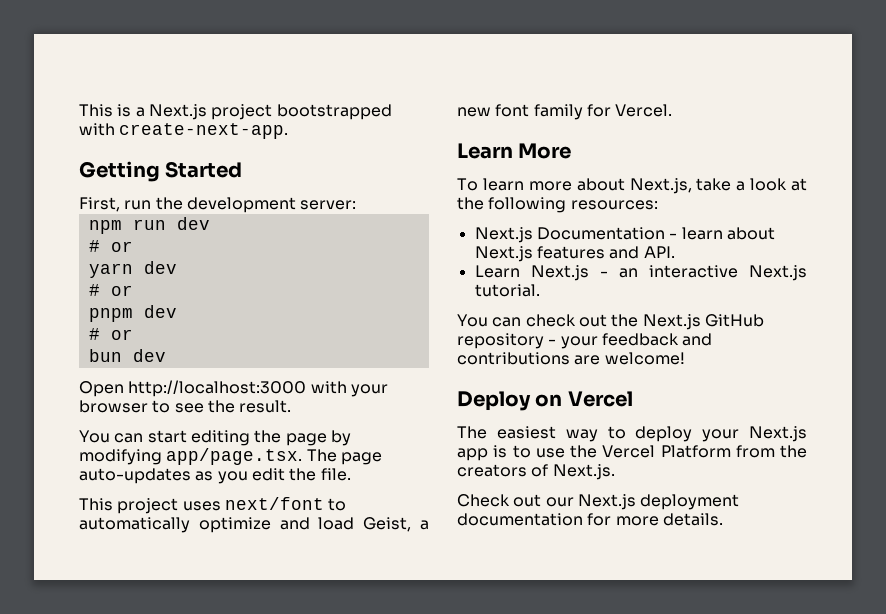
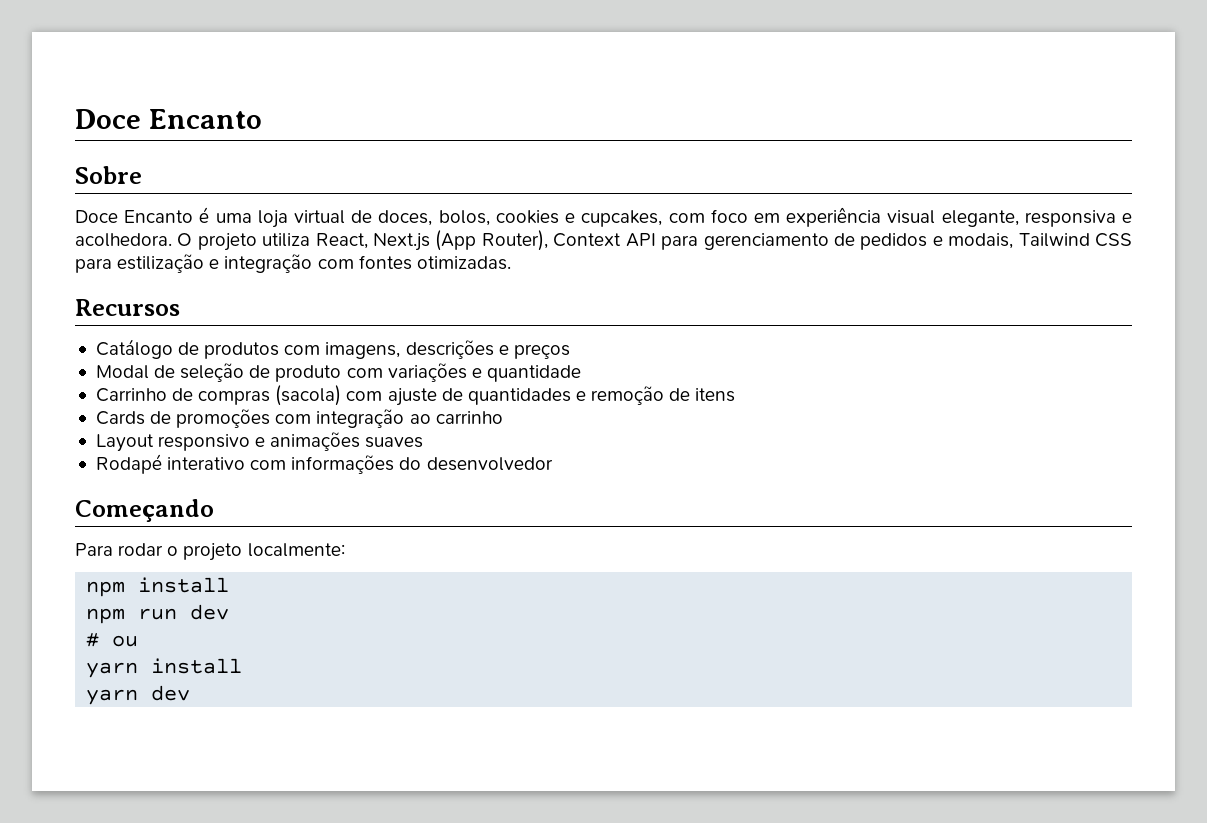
[79,104,392,120] [79,123,289,139] [79,161,243,182] [79,197,357,213] This is a Next.js project bootstrapped with create-next-app. // Getting Started // First, run the development server: -> [75,109,262,129] [75,166,142,184] [75,207,1132,228] [75,230,1132,251] [75,254,511,273] [75,299,180,316] [95,339,570,359] [95,363,581,382] [95,385,736,406] [95,409,503,428] [95,432,424,452] [95,454,553,474] [75,499,214,522] [75,543,345,561] [86,577,230,597] Doce Encanto // Sobre // Doce Encanto é uma loja virtual de doces, bolos, cookies e cupcakes, com foco em experiência visual elegante, responsiva e acolhedora. O projeto utiliza React, Next.js (App Router), Context API para gerenciamento de pedidos e modais, Tailwind CSS para estilização e integração com fontes otimizadas. // Recursos // Catálogo de produtos com imagens, descrições e preços // Modal de seleção de produto com variações e quantidade // Carrinho de compras (sacola) com ajuste de quantidades e remoção de itens // Cards de promoções com integração ao carrinho // Layout responsivo e animações suaves // Rodapé interativo com informações do desenvolvedor // Começando // Para rodar o projeto localmente: // npm install
[110,241,133,252] or -> [112,635,139,647] [86,658,243,678] ou // yarn install
[88,284,133,296] [88,305,177,322] [88,328,133,340] [88,349,166,362] [79,380,388,397] [79,400,292,413] [79,430,351,446] [79,448,382,465] [79,468,351,484] [79,497,347,514] [79,517,429,533] [457,104,673,120] [457,143,572,159] [457,178,807,194] [457,197,658,213] [474,227,775,243] [474,246,675,262] [474,265,807,281] [474,284,540,297] [457,314,764,330] [457,333,713,349] [457,352,685,365] [457,391,633,411] [457,426,807,442] [457,445,807,461] [457,464,615,480] [457,494,740,510] [457,513,723,526] // # or // pnpm dev // # or // bun dev // Open http://localhost:3000 with your browser to see the result. // You can start editing the page by modifying app/page.tsx. The page auto-updates as you edit the file. // This project uses next/font to automatically optimize and load Geist, a new font family for Vercel. // Learn More // To learn more about Next.js, take a look at the following resources: // Next.js Documentation - learn about Next.js features and API. // Learn Next.js - an interactive Next.js tutorial. // You can check out the Next.js GitHub repository - your feedback and contributions are welcome! // Deploy on Vercel // The easiest way to deploy your Next.js app is to use the Vercel Platform from the creators of Next.js. // Check out our Next.js deployment documentation for more details. -> (191, 693) none

